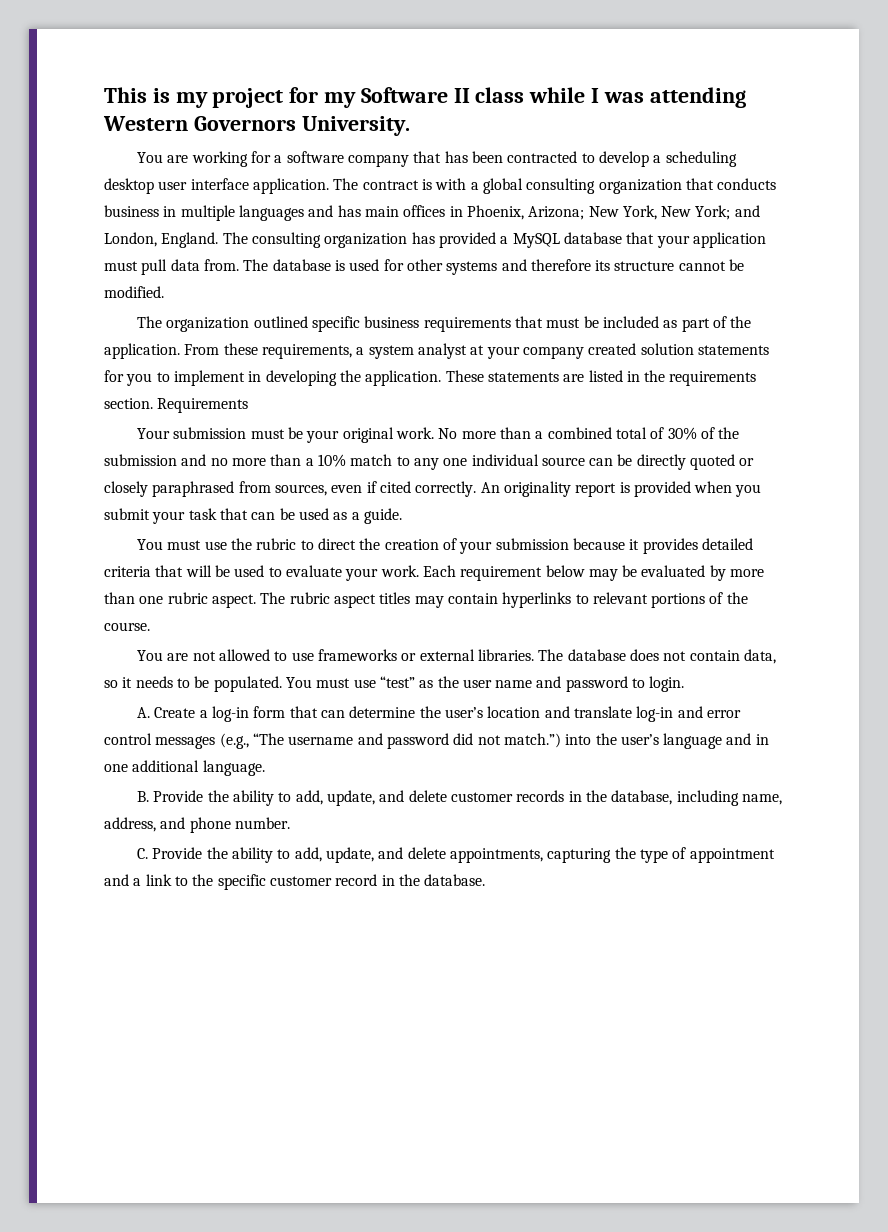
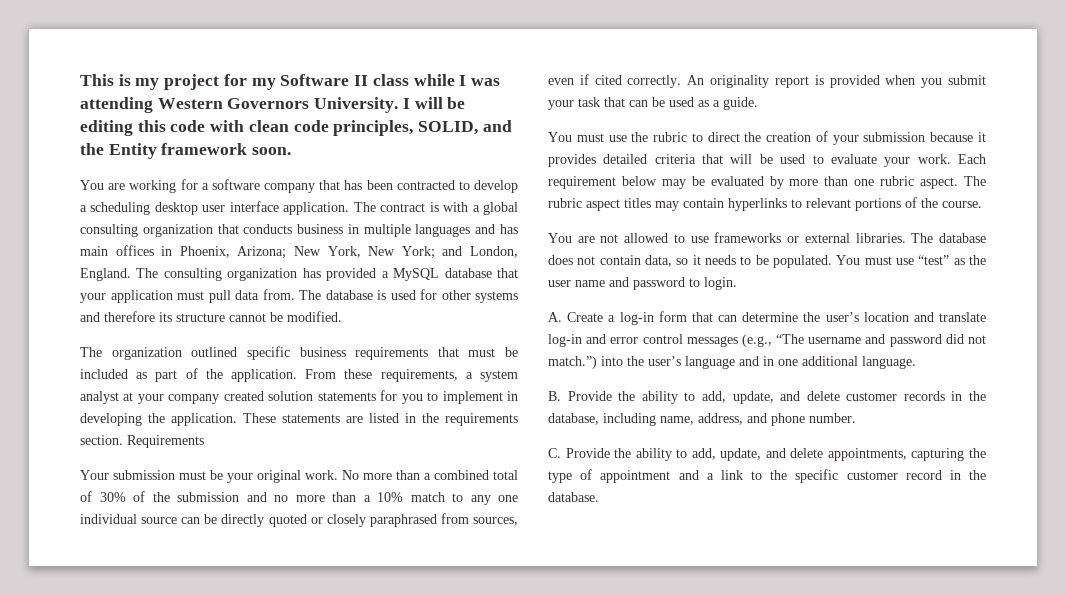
(410, 126) none -> [402,97,466,109] [80,120,512,136] [80,143,292,159] I will be editing this code with clean code principles, SOLID, and the Entity framework soon.

